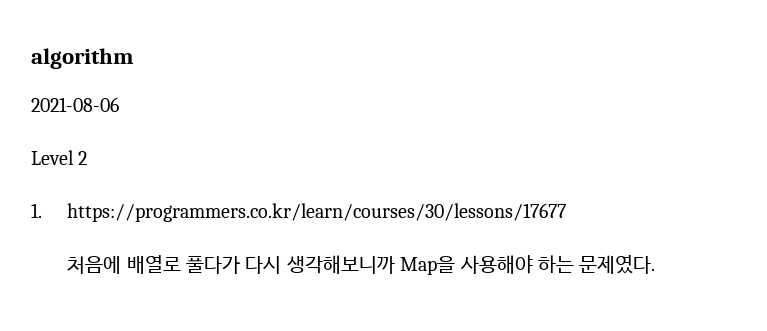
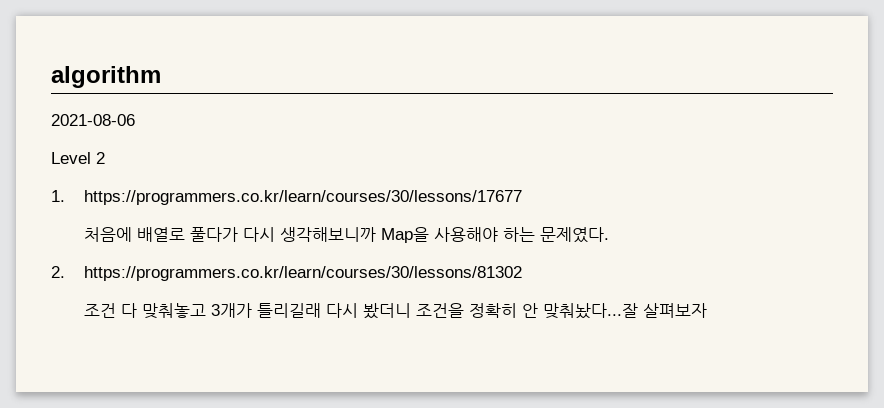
(656, 264) none -> [51,266,522,281] [83,303,707,319] // 2. https://programmers.co.kr/learn/courses/30/lessons/81302 // 조건 다 맞춰놓고 3개가 틀리길래 다시 봤더니 조건을 정확히 안 맞춰놨다...잘 살펴보자

